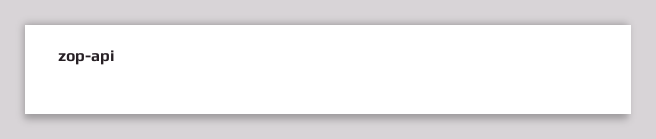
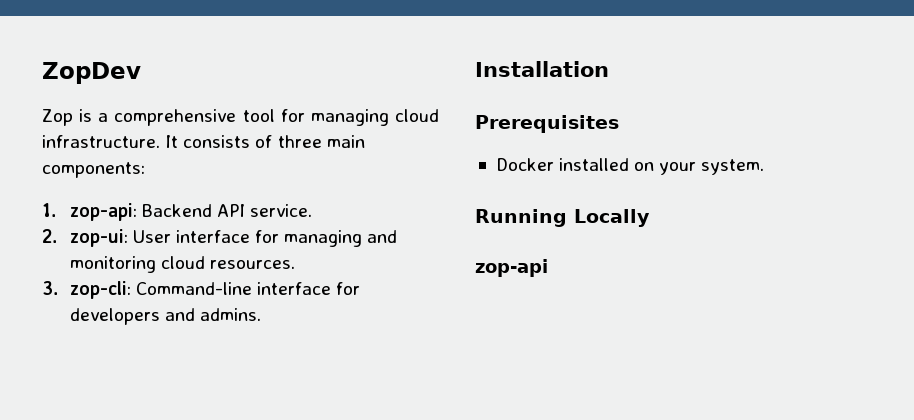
(58, 57) none -> [42,62,141,84] [42,109,439,126] [42,135,365,148] [42,162,145,178] [42,203,313,221] [42,229,398,247] [69,256,295,273] [42,281,361,299] [69,308,261,325] [475,61,609,77] [475,115,619,133] [495,158,765,175] [475,209,650,227] ZopDev // Zop is a comprehensive tool for managing cloud infrastructure. It consists of three main components: // 1. zop-api: Backend API service. // 2. zop-ui: User interface for managing and monitoring cloud resources. // 3. zop-cli: Command-line interface for developers and admins. // Installation // Prerequisites // Docker installed on your system. // Running Locally //

